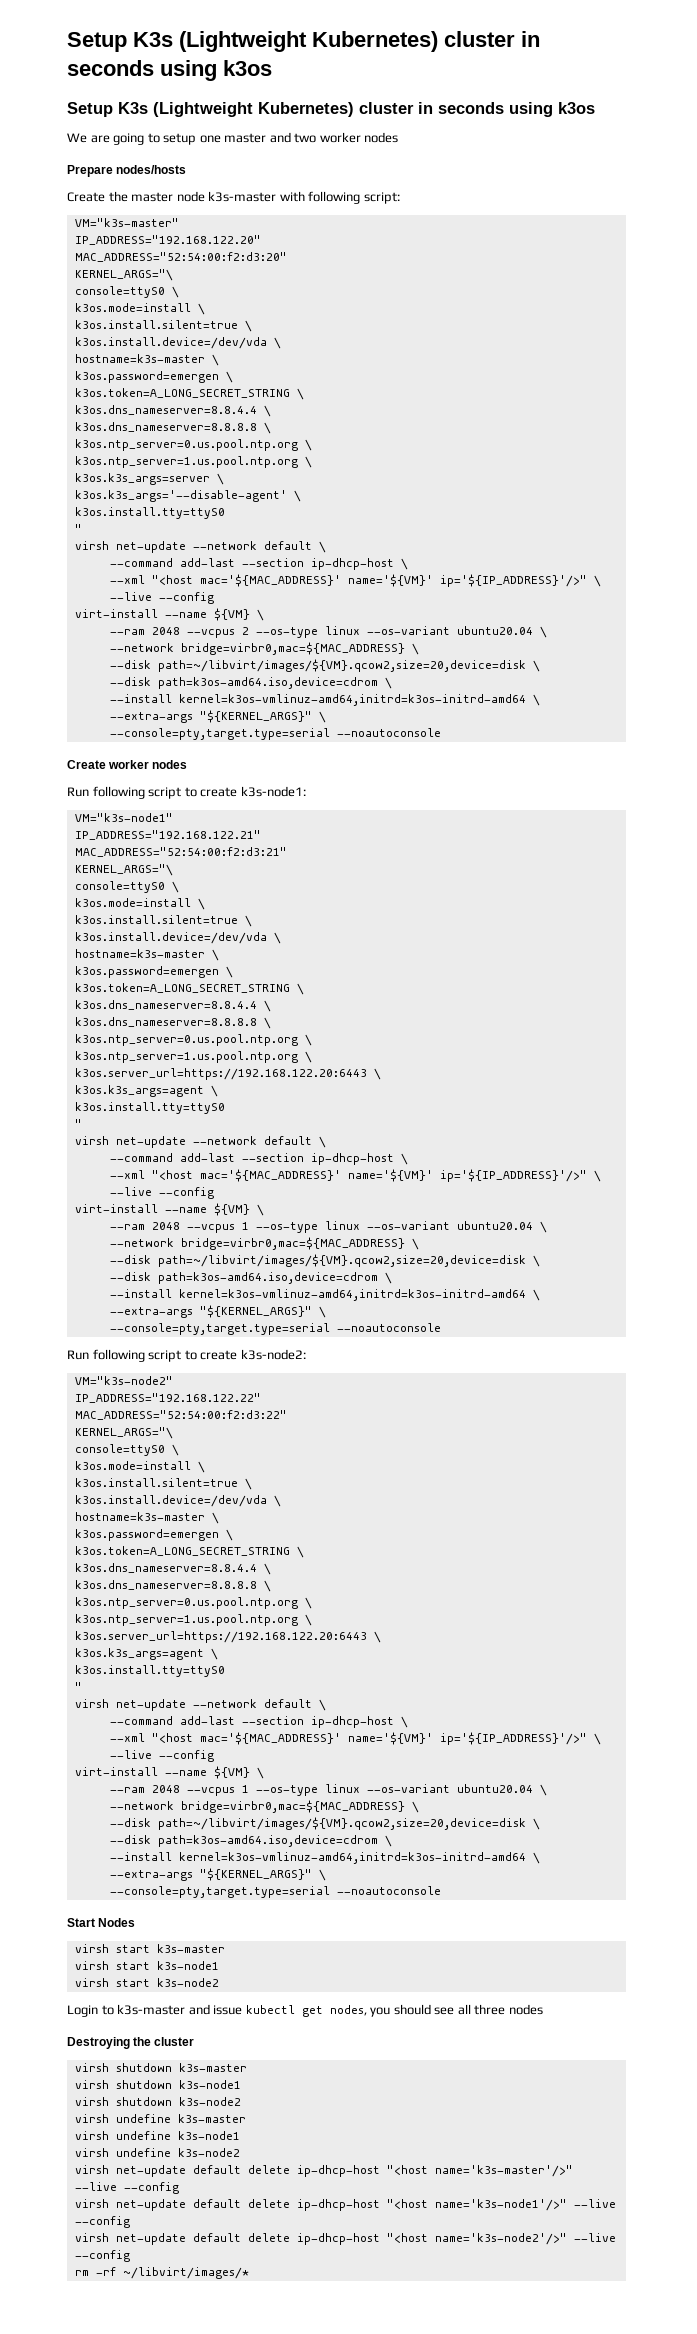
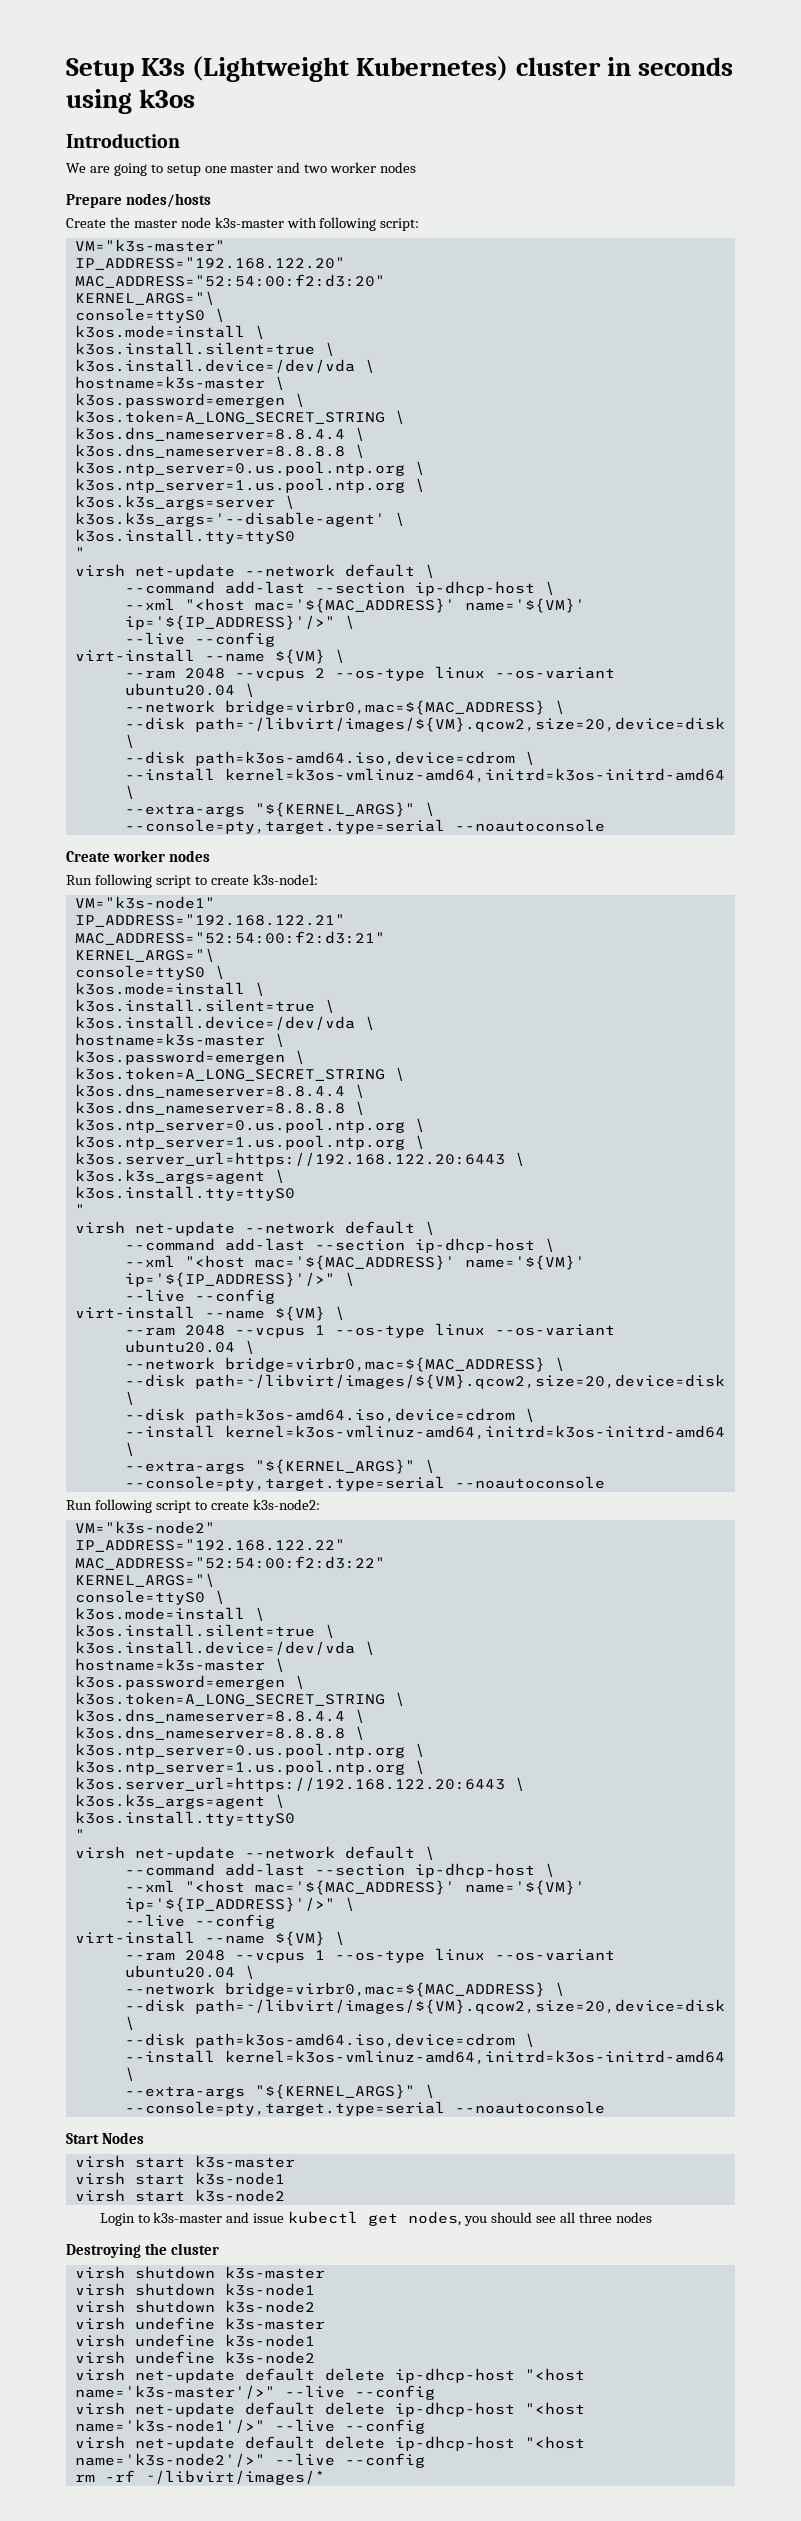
[67,31,540,52] [67,60,272,81] [67,102,595,117] Setup K3s (Lightweight Kubernetes) cluster in seconds using k3os // Setup K3s (Lightweight Kubernetes) cluster in seconds using k3os -> [66,56,733,82] [66,89,196,114] [66,133,180,148] Setup K3s (Lightweight Kubernetes) cluster in seconds using k3os // Introduction

